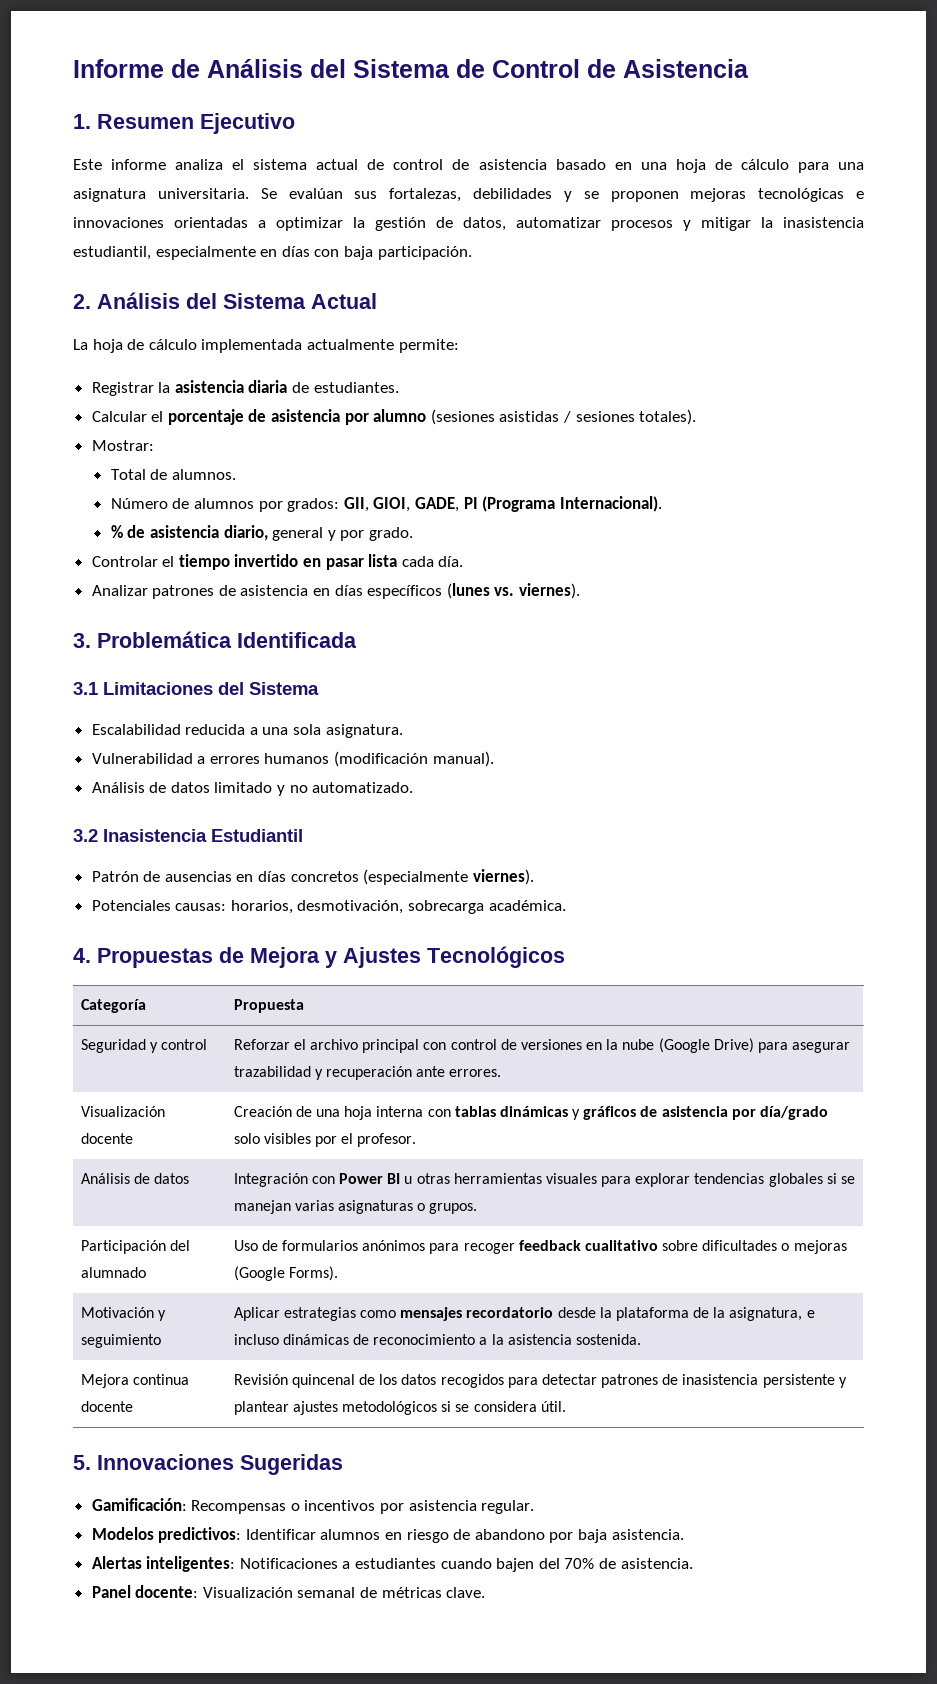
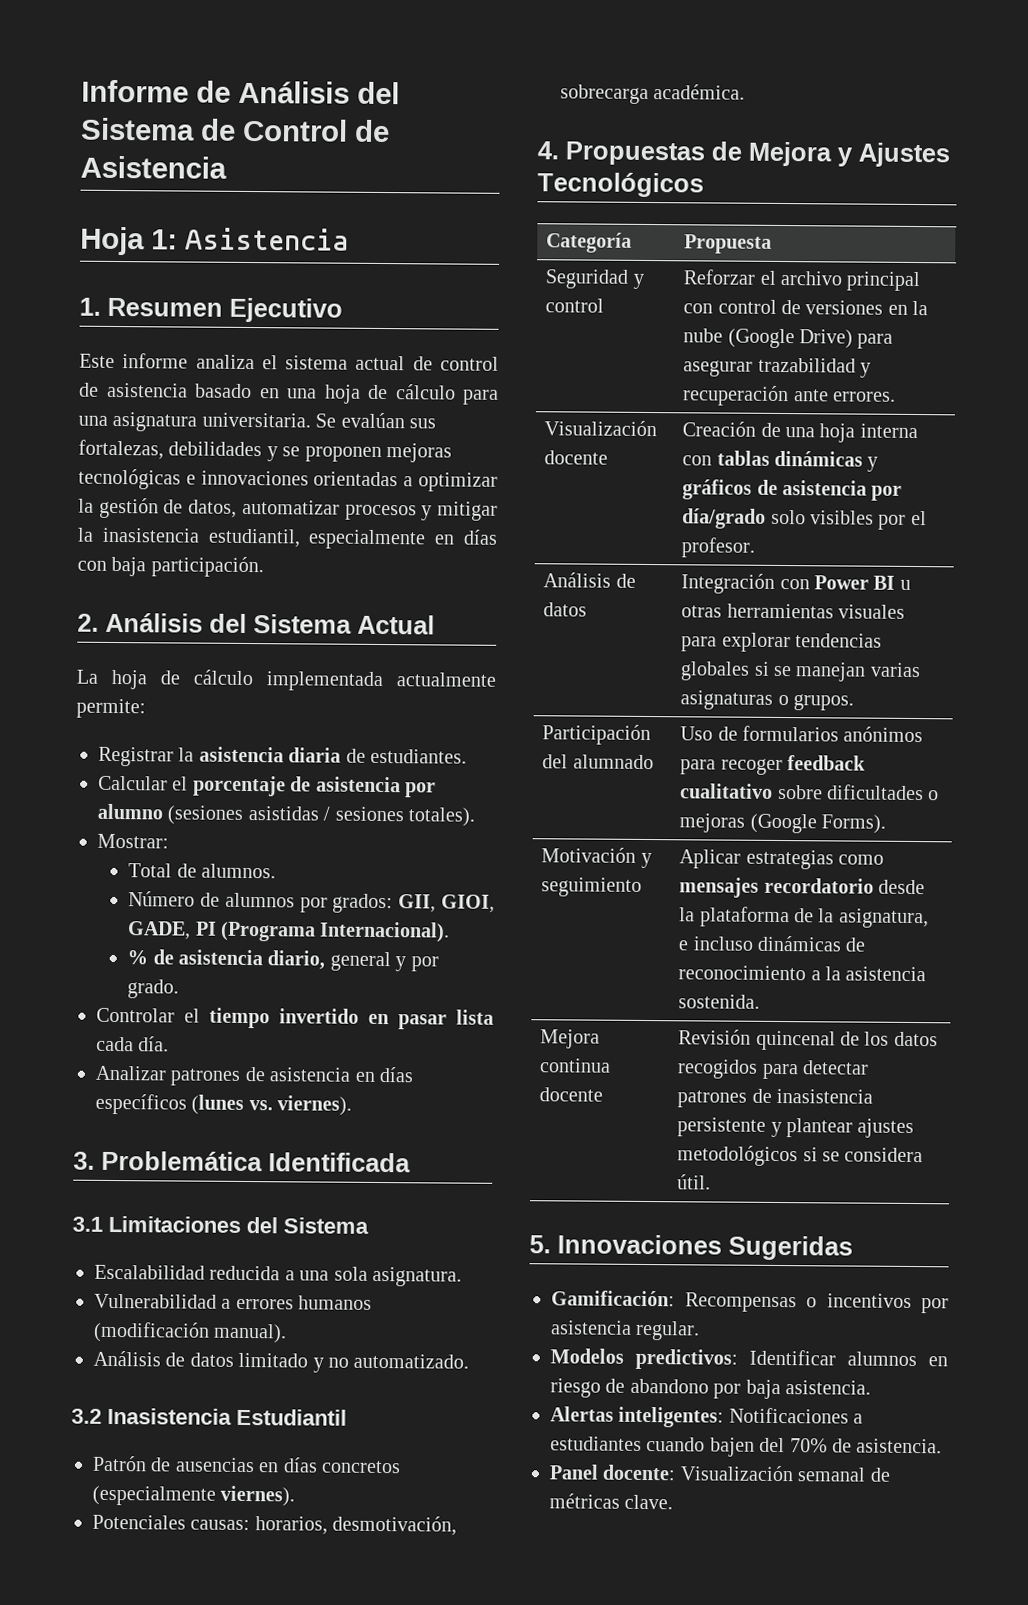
(749, 68) none -> [80,226,350,256] // Hoja 1: Asistencia

